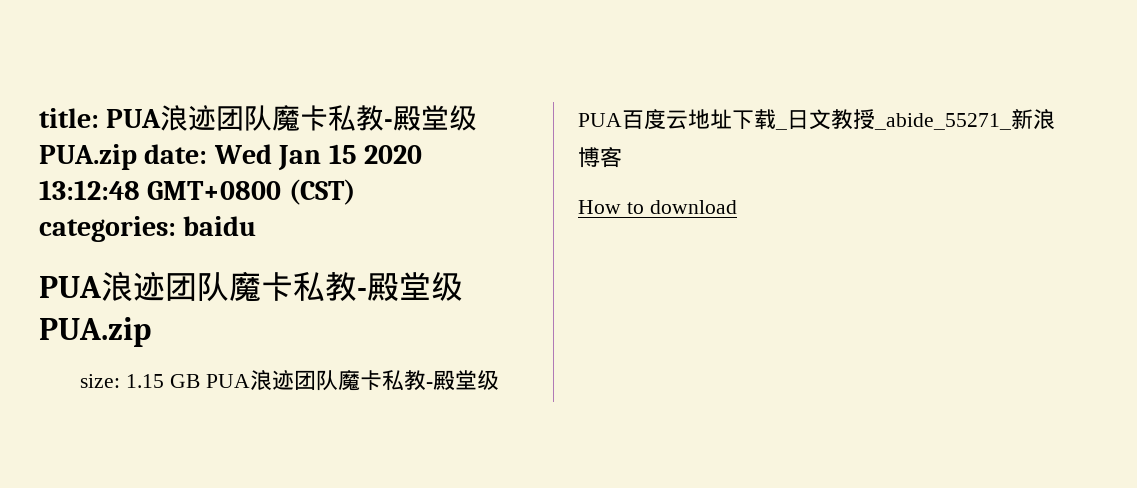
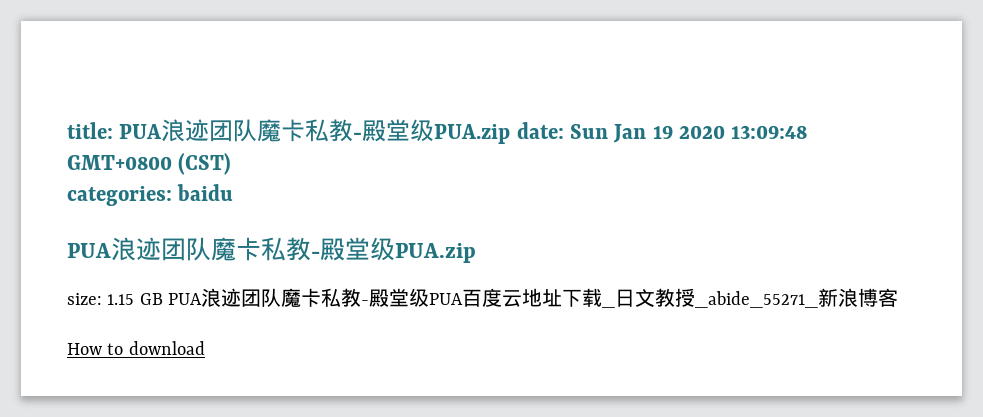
[213,144,423,171] [39,180,140,200] Wed Jan 15 2020 13:12:48 -> [570,124,808,143] Sun Jan 19 2020 13:09:48

